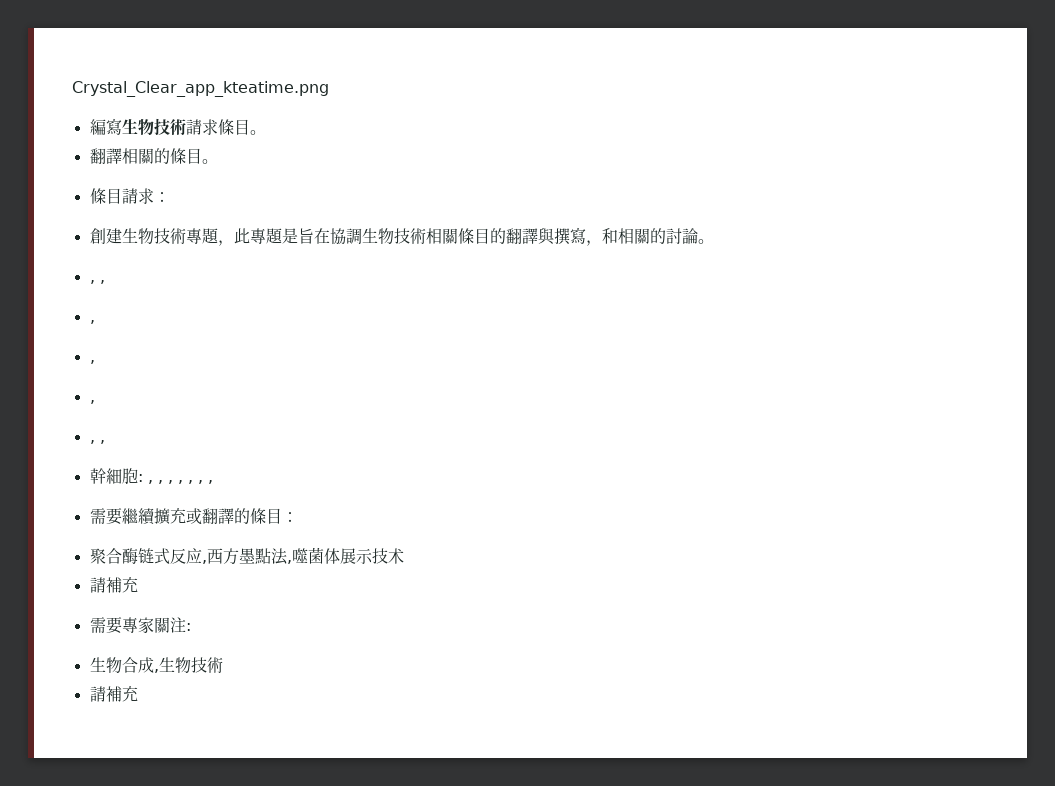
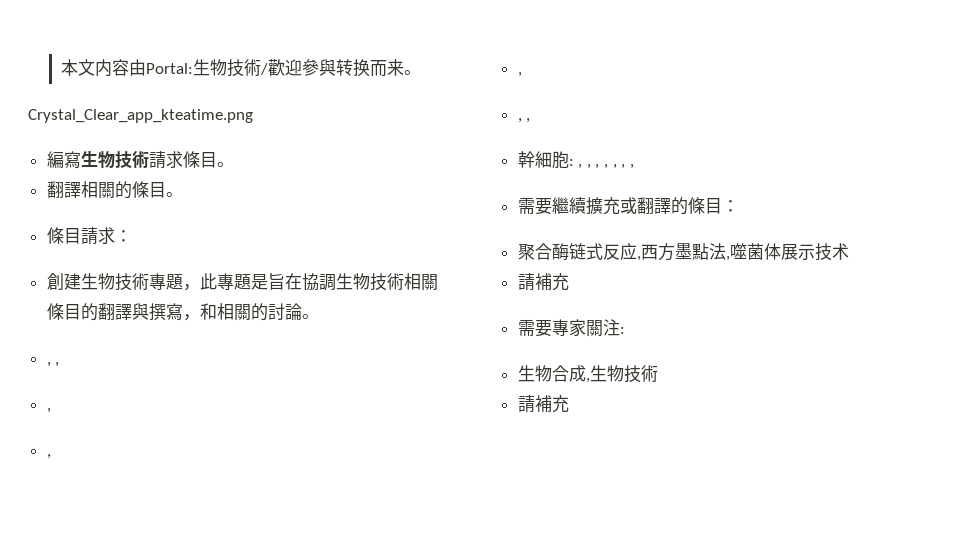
(72, 89) none -> [61,59,422,77] 本文内容由Portal:生物技術/歡迎參與转换而来。 //

